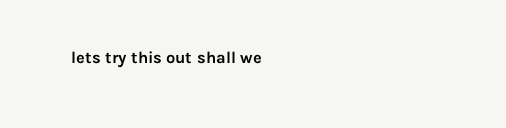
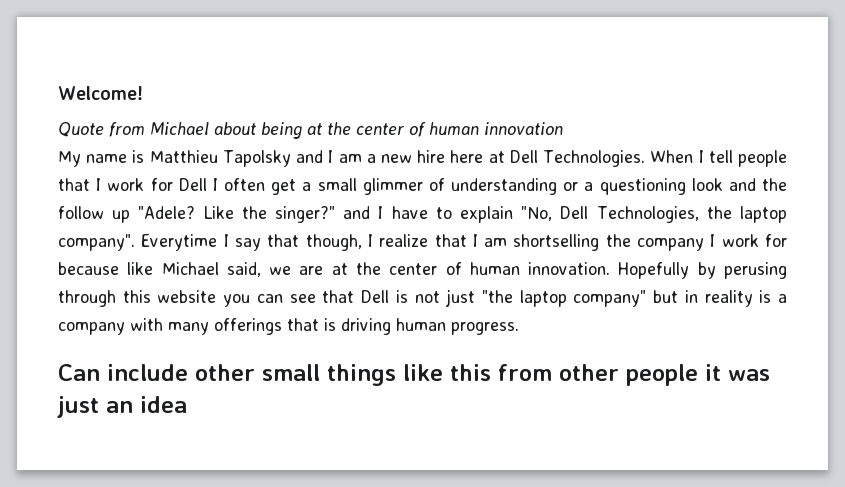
[71,51,263,68] lets try this out shall we -> [58,86,143,100] [58,122,563,139] [58,150,787,167] [58,178,787,195] [58,206,787,223] [58,234,787,251] [58,262,788,279] [58,289,787,307] [58,318,519,335] [58,364,770,386] [57,396,187,418] Welcome! // Quote from Michael about being at the center of human innovation // My name is Matthieu Tapolsky and I am a new hire here at Dell Technologies. When I tell people that I work for Dell I often get a small glimmer of understanding or a questioning look and the follow up "Adele? Like the singer?" and I have to explain "No, Dell Technologies, the laptop company". Everytime I say that though, I realize that I am shortselling the company I work for because like Michael said, we are at the center of human innovation. Hopefully by perusing through this website you can see that Dell is not just "the laptop company" but in reality is a company with many offerings that is driving human progress. // Can include other small things like this from other people it was just an idea

